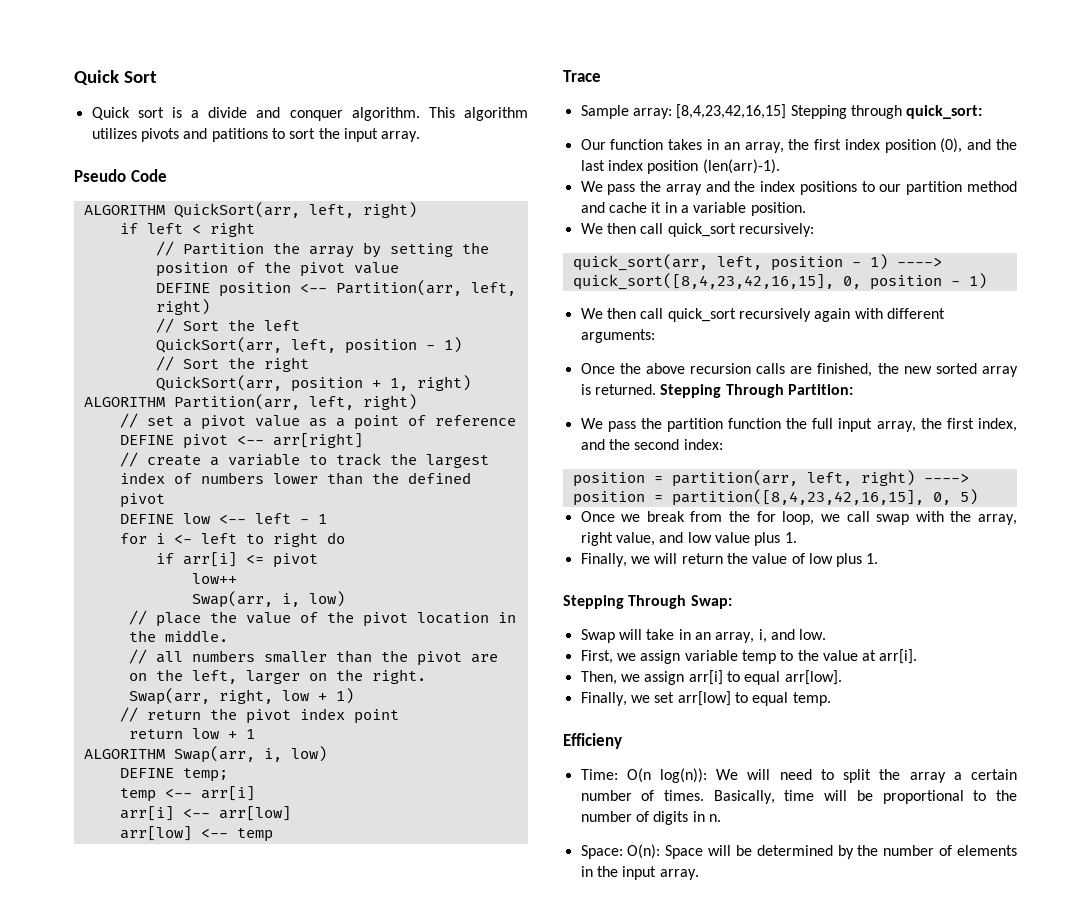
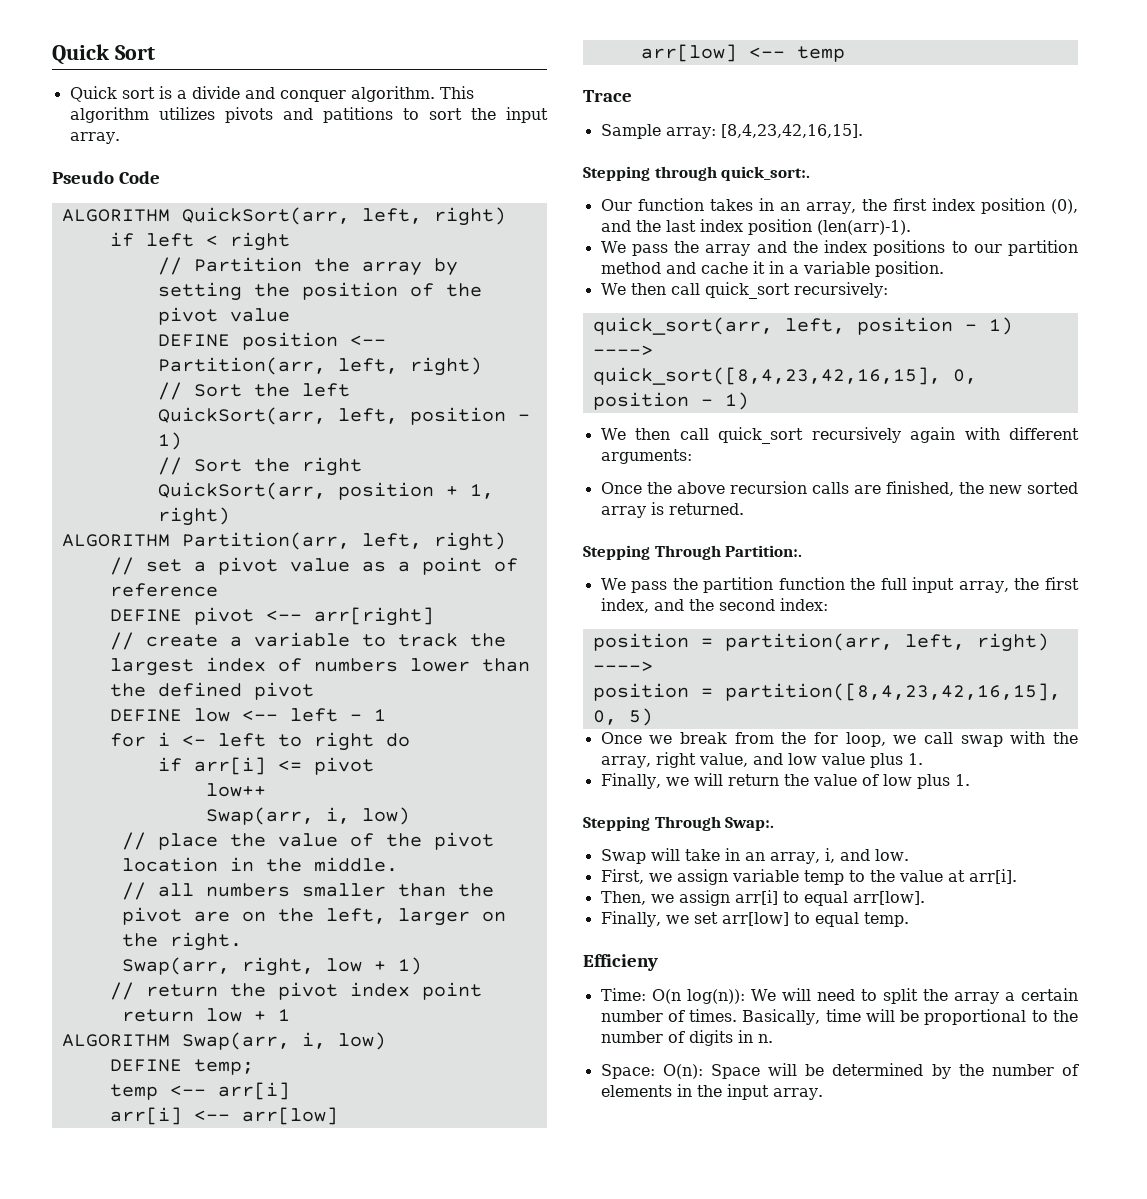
[676,104,787,119] [8,4,23,42,16,15] -> [720,124,863,138] [8,4,23,42,16,15]. //
[906,105,983,119] quick_sort: -> [721,166,811,181] quick_sort:.
[660,384,853,398] Stepping Through Partition: -> [583,545,803,560] // Stepping Through Partition:.
[690,595,732,609] Swap: -> [725,817,775,831] Swap:.

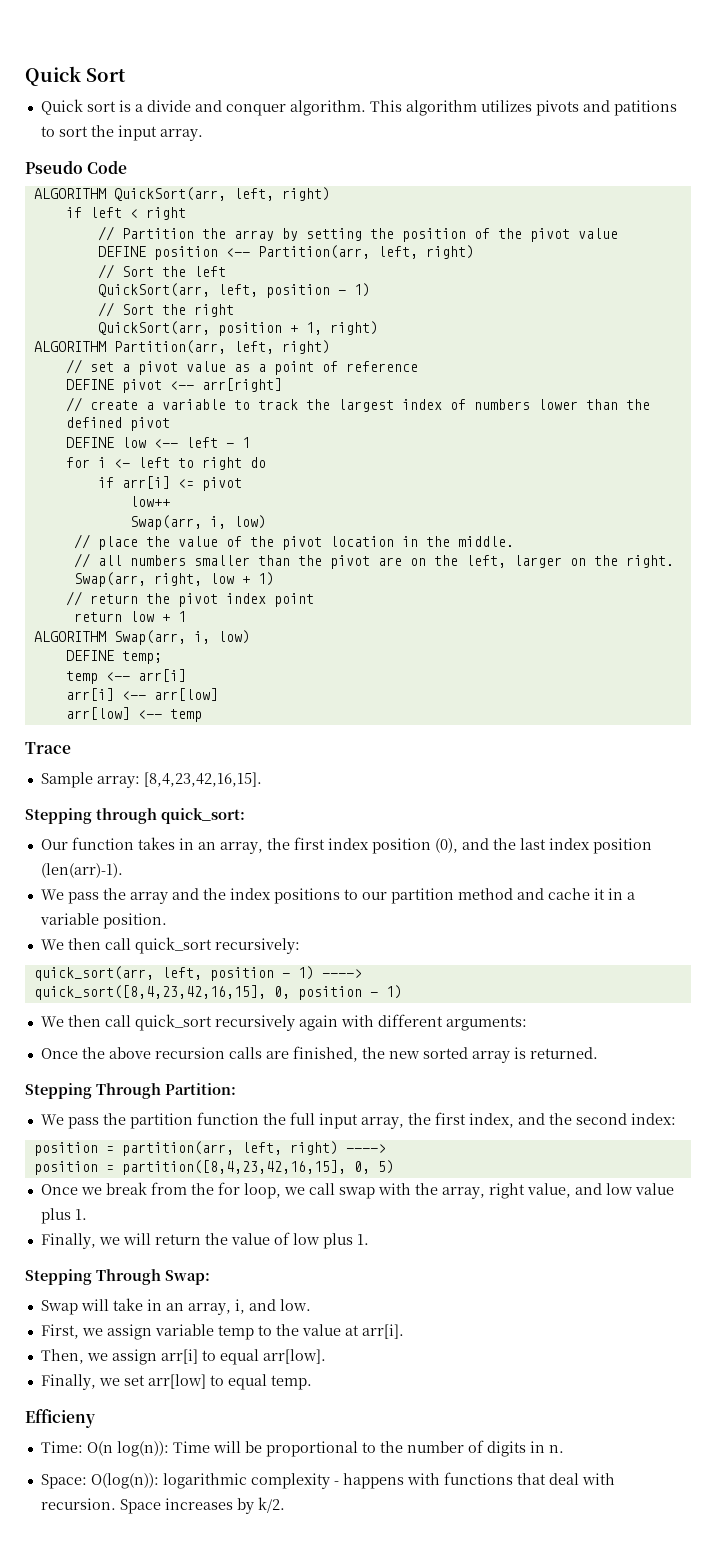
[721,166,811,181] quick_sort:. -> [161,808,245,824] quick_sort:
[725,545,803,557] Partition:. -> [165,1083,236,1095] Partition:
[725,817,775,831] Swap:. -> [165,1270,210,1285] Swap:
[750,988,1078,1004] [600,1009,861,1025] We will need to split the array a certain number of times. Basically, time -> [172,1441,210,1453] Time
[662,1063,1079,1079] [600,1084,823,1100] O(n): Space will be determined by the number of elements in the input array. -> [90,1472,615,1489] [40,1497,285,1514] O(log(n)): logarithmic complexity - happens with functions that deal with recursion. Space increases by k/2.

